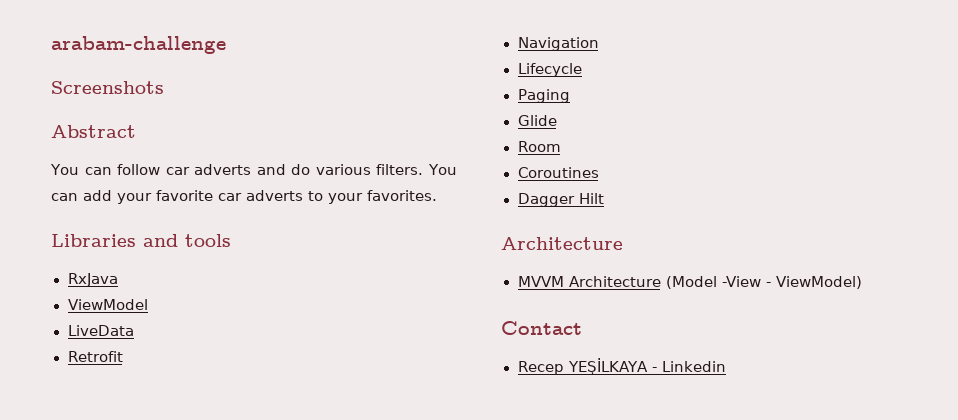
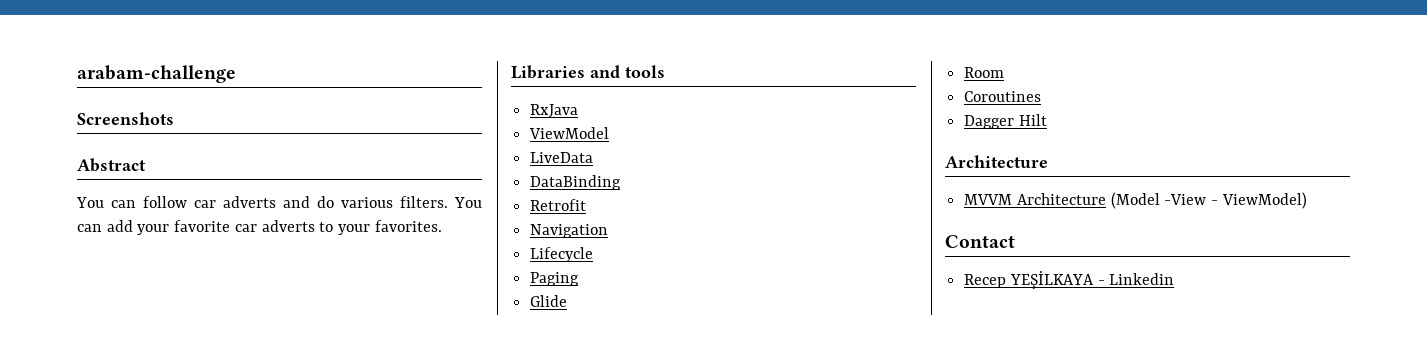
(134, 330) none -> [530,175,622,190] // DataBinding

